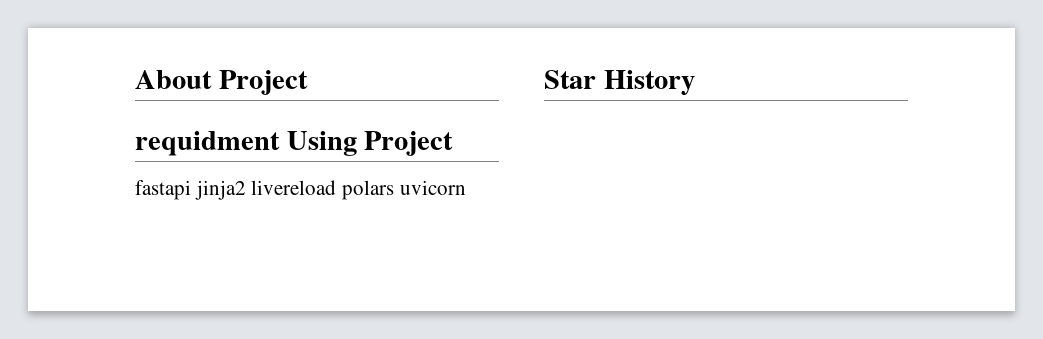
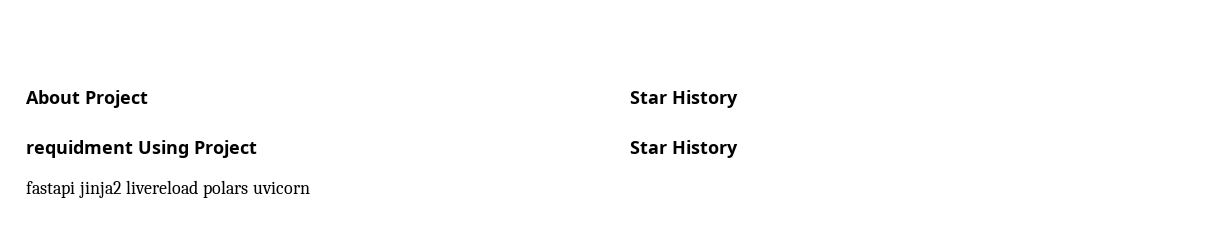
(695, 82) none -> [630,140,738,158] // Star History

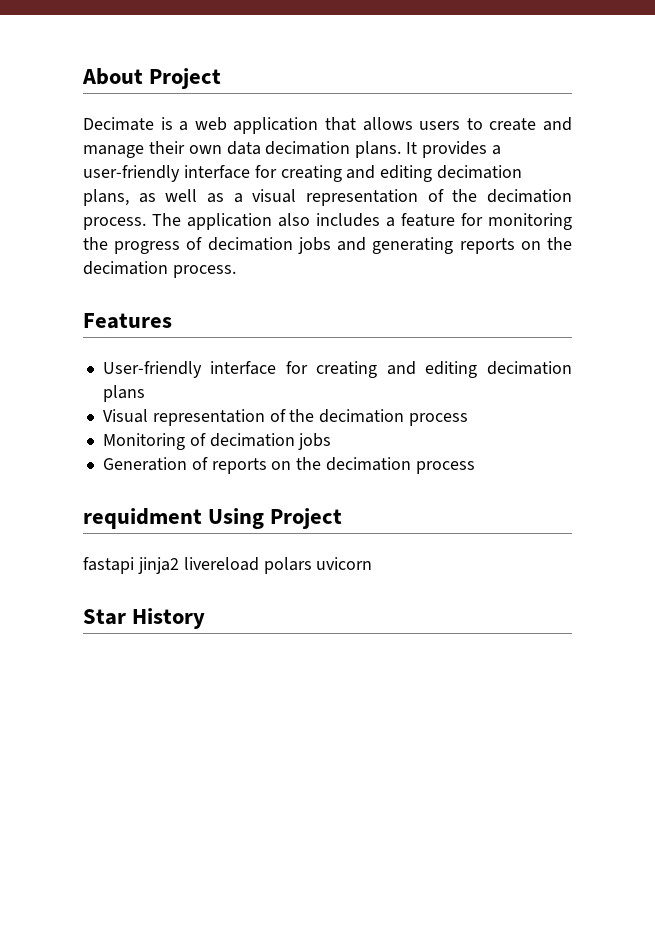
(148, 99) none -> [83,117,573,134] [83,141,501,158] [83,165,523,182] [83,189,572,206] [83,213,572,230] [83,237,572,254] [83,261,236,278] [83,313,172,329] [102,361,572,378] [102,385,145,402] [102,409,469,426] [102,433,332,450] [102,457,475,474] // Decimate is a web application that allows users to create and manage their own data decimation plans. It provides a user-friendly interface for creating and editing decimation plans, as well as a visual representation of the decimation process. The application also includes a feature for monitoring the progress of decimation jobs and generating reports on the decimation process. // Features // User-friendly interface for creating and editing decimation plans // Visual representation of the decimation process // Monitoring of decimation jobs // Generation of reports on the decimation process
[630,140,738,158] // Star History -> (206, 618) none

